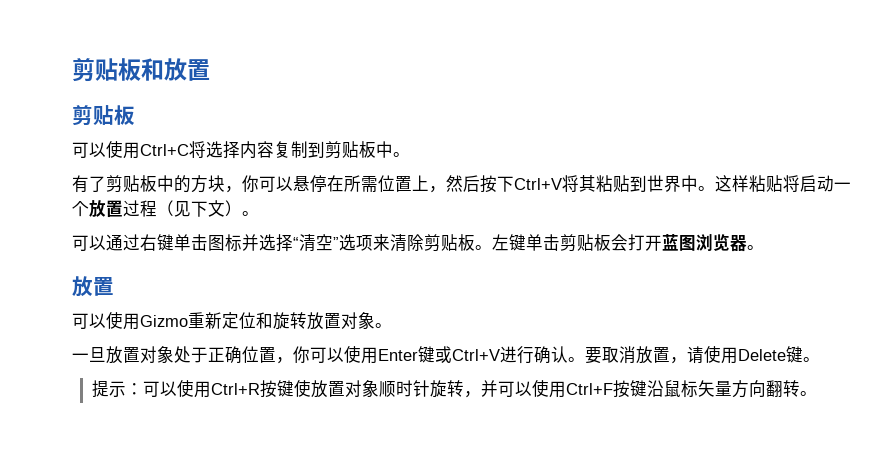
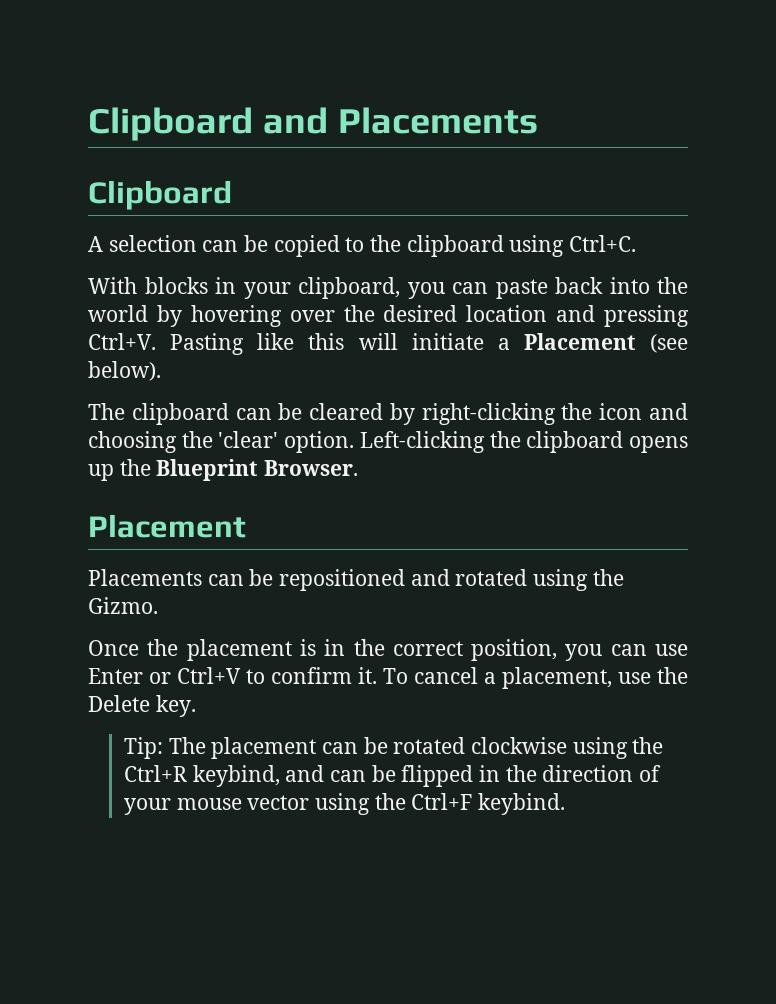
[72,58,210,82] [72,105,135,126] [72,141,410,159] [72,175,851,193] [72,200,259,218] [72,234,764,252] [72,276,114,297] [72,312,392,330] [72,346,820,364] [91,380,817,398] 剪贴板和放置 // 剪贴板 // 可以使用Ctrl+C将选择内容复制到剪贴板中。 // 有了剪贴板中的方块，你可以悬停在所需位置上，然后按下Ctrl+V将其粘贴到世界中。这样粘贴将启动一个放置过程（见下文）。 // 可以通过右键单击图标并选择“清空”选项来清除剪贴板。左键单击剪贴板会打开蓝图浏览器。 // 放置 // 可以使用Gizmo重新定位和旋转放置对象。 // 一旦放置对象处于正确位置，你可以使用Enter键或Ctrl+V进行确认。要取消放置，请使用Delete键。 // 提示：可以使用Ctrl+R按键使放置对象顺时针旋转，并可以使用Ctrl+F按键沿鼠标矢量方向翻转。 -> [88,107,538,141] [88,180,232,210] [88,235,637,257] [88,277,688,299] [88,305,689,327] [88,333,688,355] [88,361,161,381] [88,403,688,425] [88,431,688,453] [88,459,359,481] [88,514,246,538] [88,569,624,591] [88,597,158,614] [88,639,688,661] [88,667,688,689] [88,695,196,717] [123,737,664,759] [123,765,661,787] [123,793,565,815] Clipboard and Placements // Clipboard // A selection can be copied to the clipboard using Ctrl+C. // With blocks in your clipboard, you can paste back into the world by hovering over the desired location and pressing Ctrl+V. Pasting like this will initiate a Placement (see below). // The clipboard can be cleared by right-clicking the icon and choosing the 'clear' option. Left-clicking the clipboard opens up the Blueprint Browser. // Placement // Placements can be repositioned and rotated using the Gizmo. // Once the placement is in the correct position, you can use Enter or Ctrl+V to confirm it. To cancel a placement, use the Delete key. // Tip: The placement can be rotated clockwise using the Ctrl+R keybind, and can be flipped in the direction of your mouse vector using the Ctrl+F keybind.

